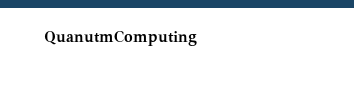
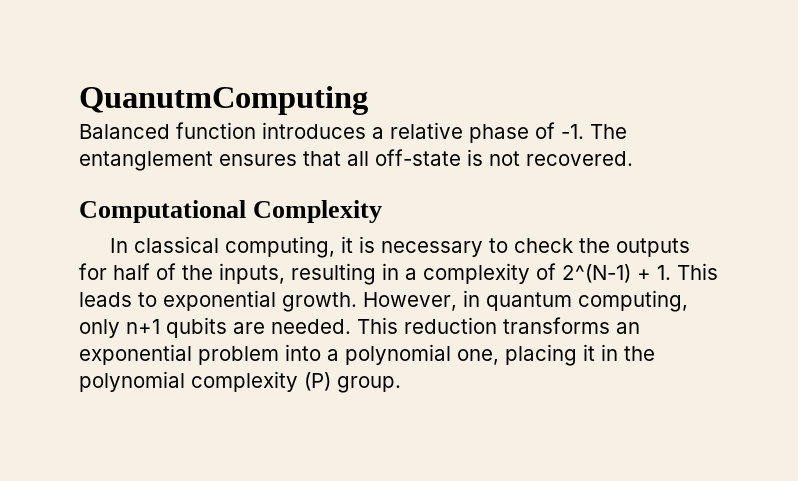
(197, 38) none -> [79,122,627,143] [79,149,633,171] [79,200,383,223] [109,236,690,258] [79,263,718,285] [79,290,688,312] [79,317,640,338] [79,344,655,366] [79,371,401,393] // Balanced function introduces a relative phase of -1. The entanglement ensures that all off-state is not recovered. // Computational Complexity // In classical computing, it is necessary to check the outputs for half of the inputs, resulting in a complexity of 2^(N-1) + 1. This leads to exponential growth. However, in quantum computing, only n+1 qubits are needed. This reduction transforms an exponential problem into a polynomial one, placing it in the polynomial complexity (P) group.

